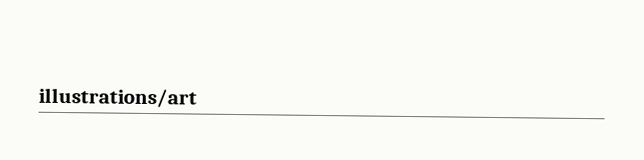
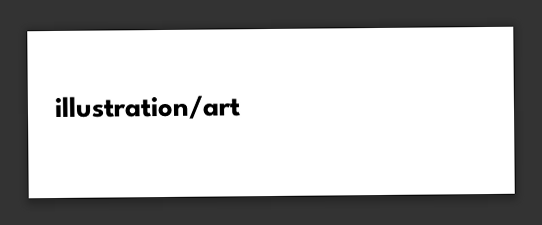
[38,87,197,108] illustrations/art -> [54,95,241,120] illustration/art

